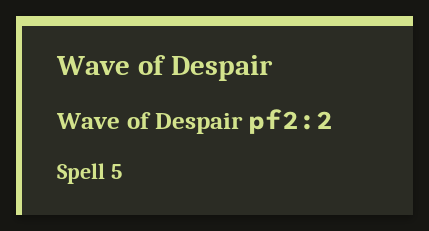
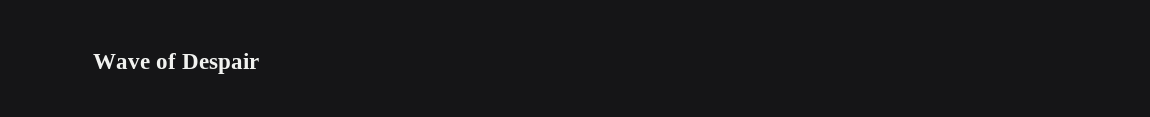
[56,55,273,81] [56,109,334,134] [57,163,122,184] Wave of Despair // Wave of Despair pf2:2 // Spell 5 -> [93,53,260,74] Wave of Despair

